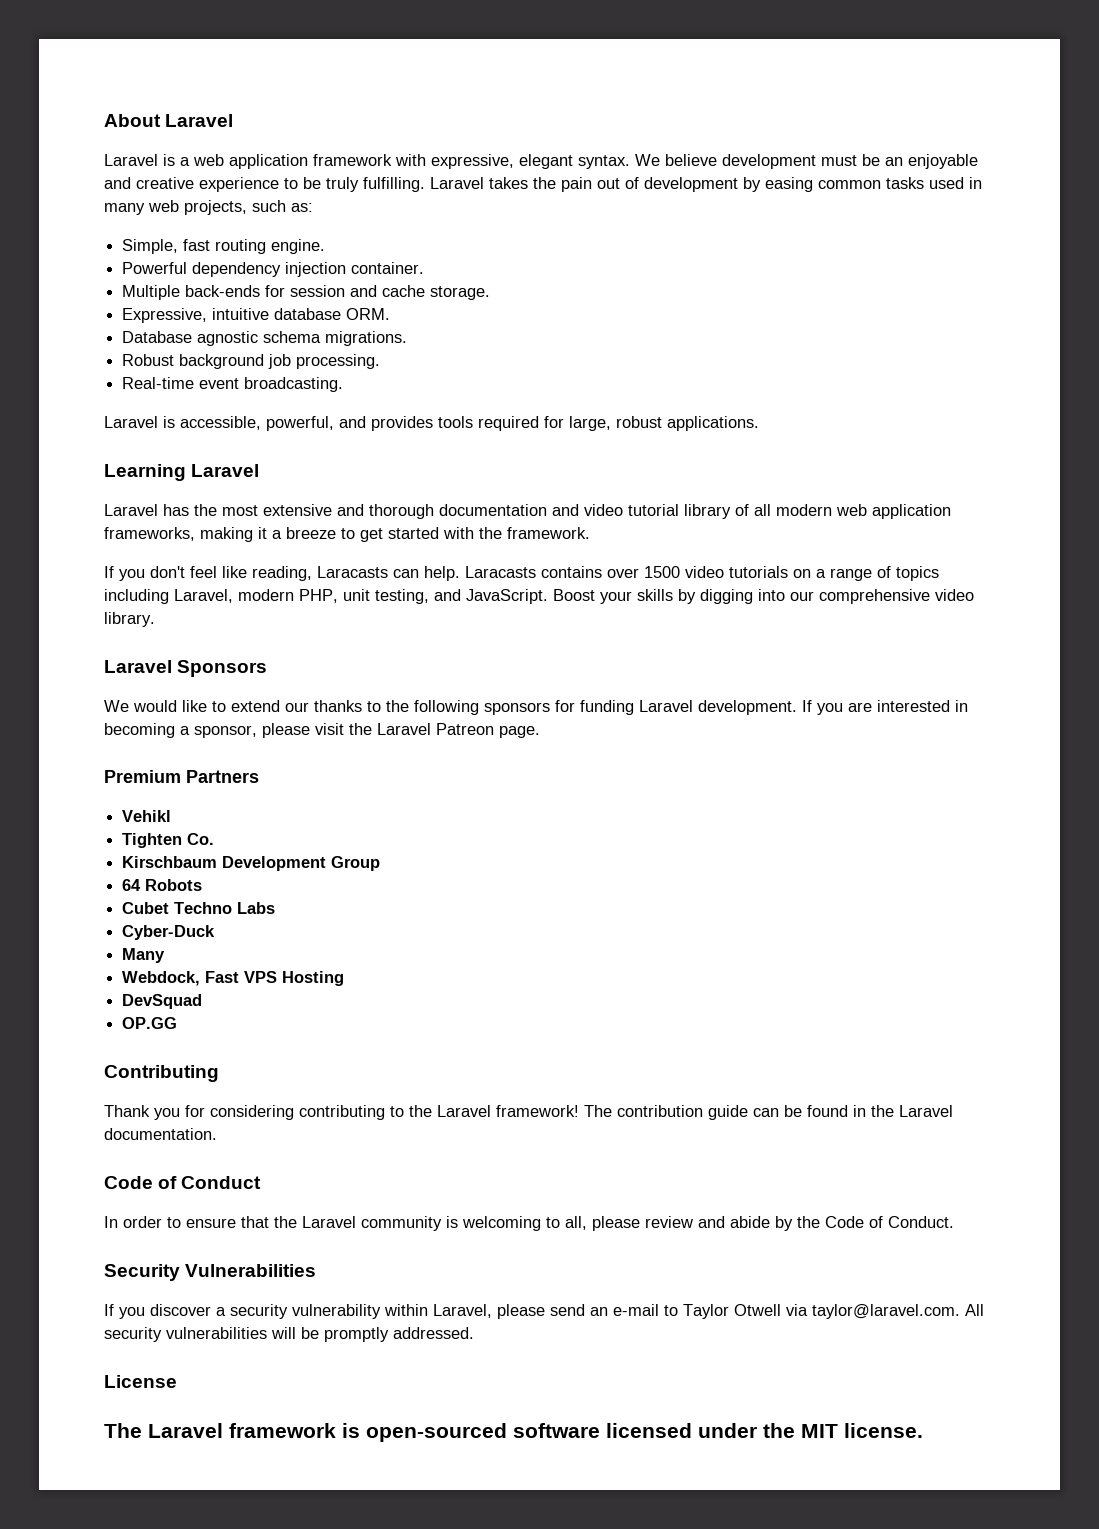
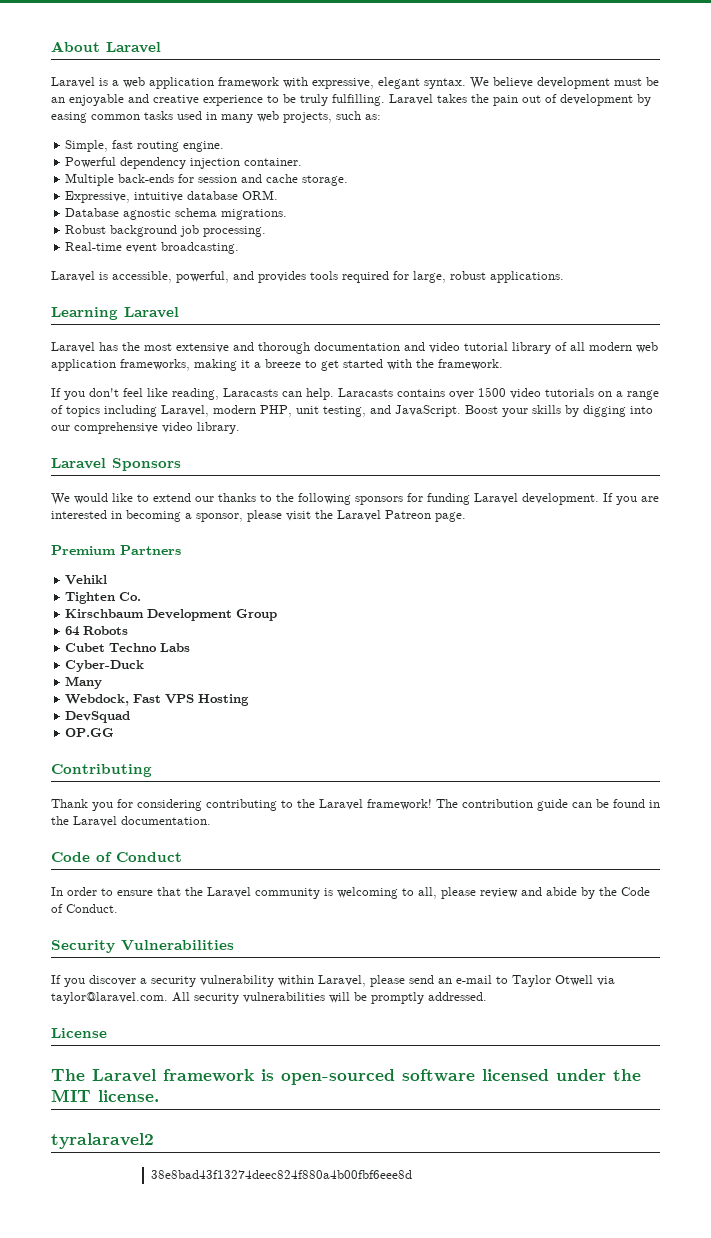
(923, 1430) none -> [51,1133,154,1149] [151,1170,413,1179] // tyralaravel2 // 38e8bad43f13274deec824f880a4b00fbf6eee8d

